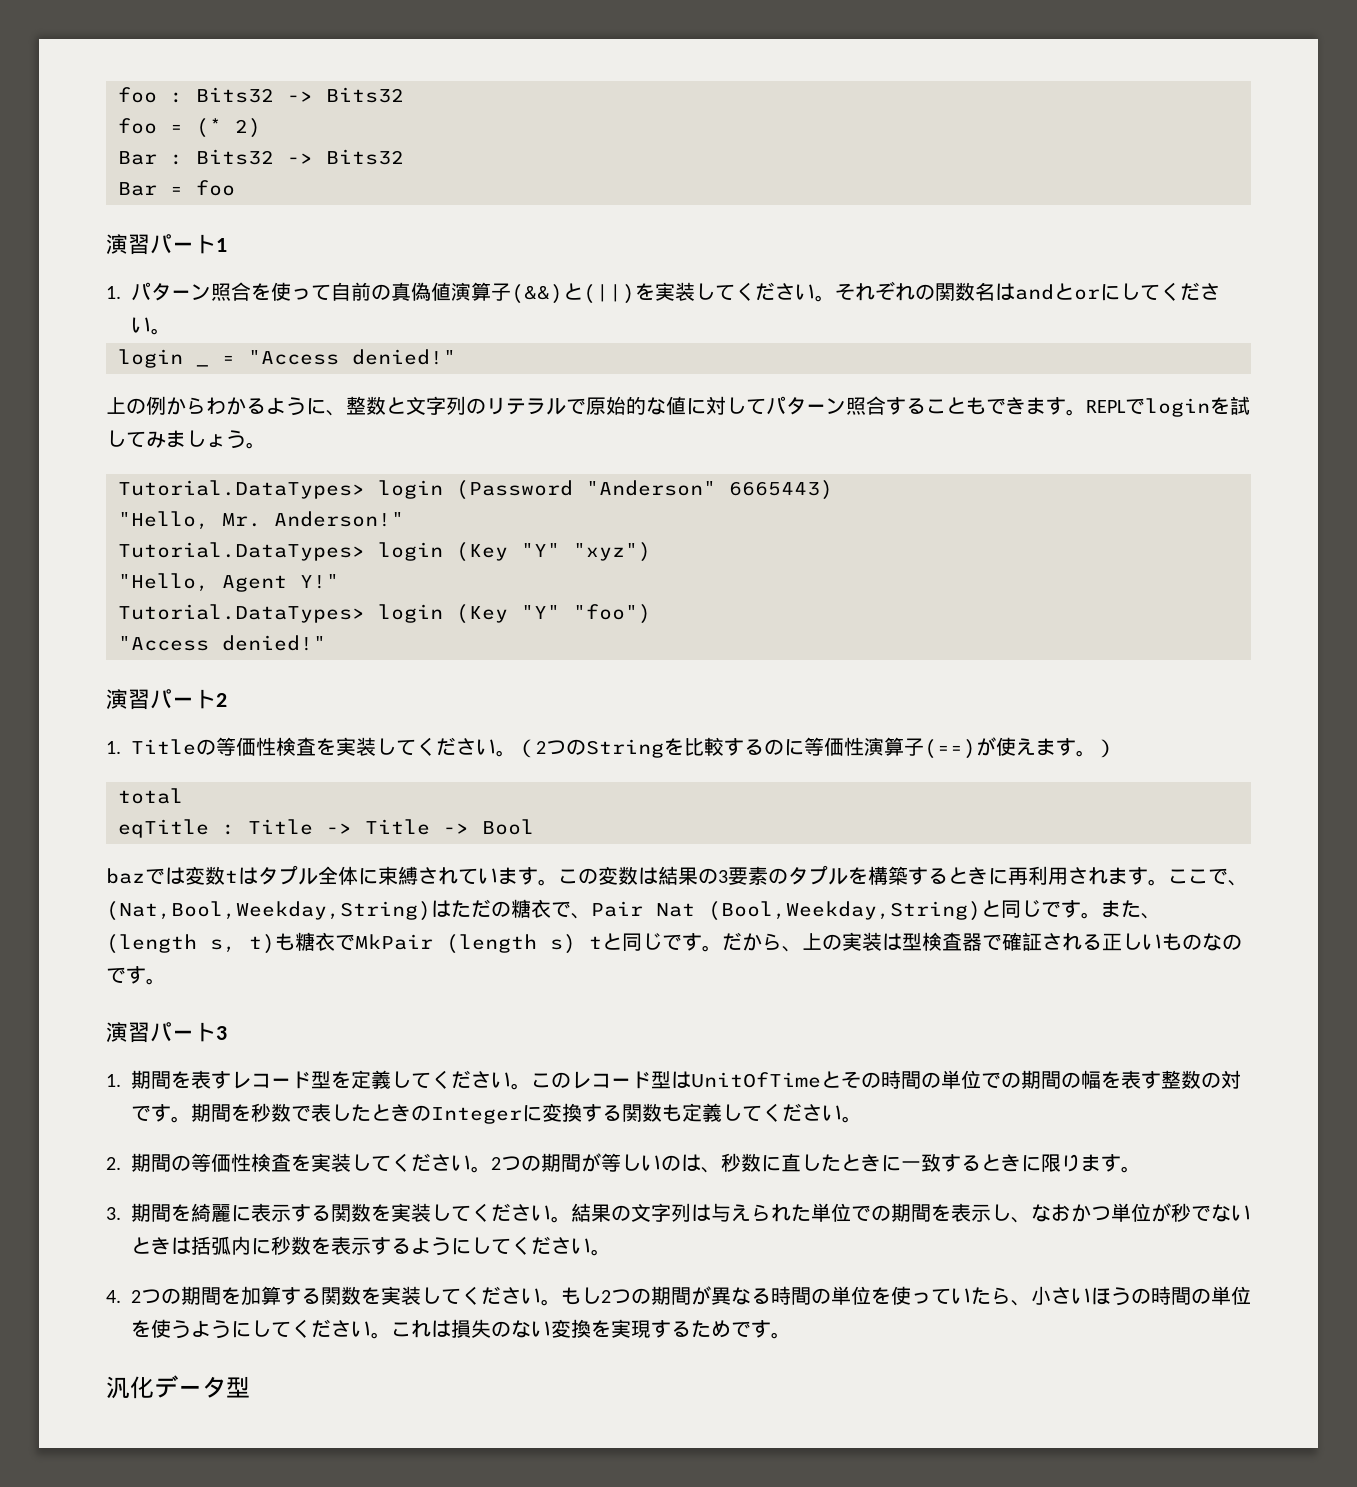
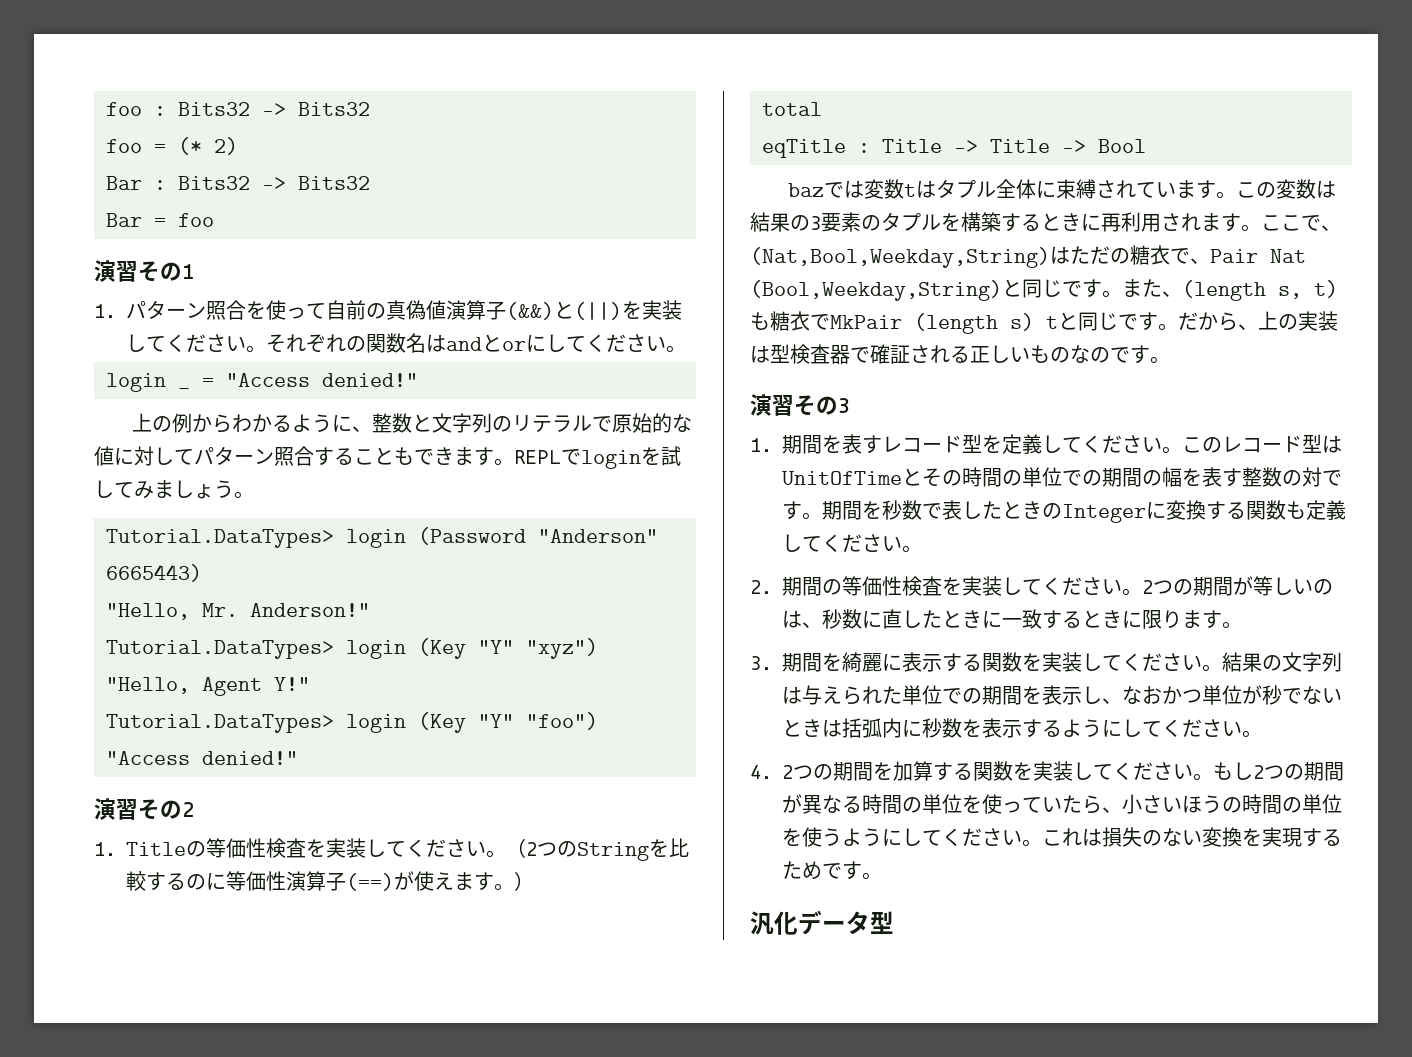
[150,234,216,254] パート -> [138,261,182,282] その
[150,689,216,709] パート -> [138,799,182,820] その
[150,1022,216,1042] パート -> [794,395,838,416] その

